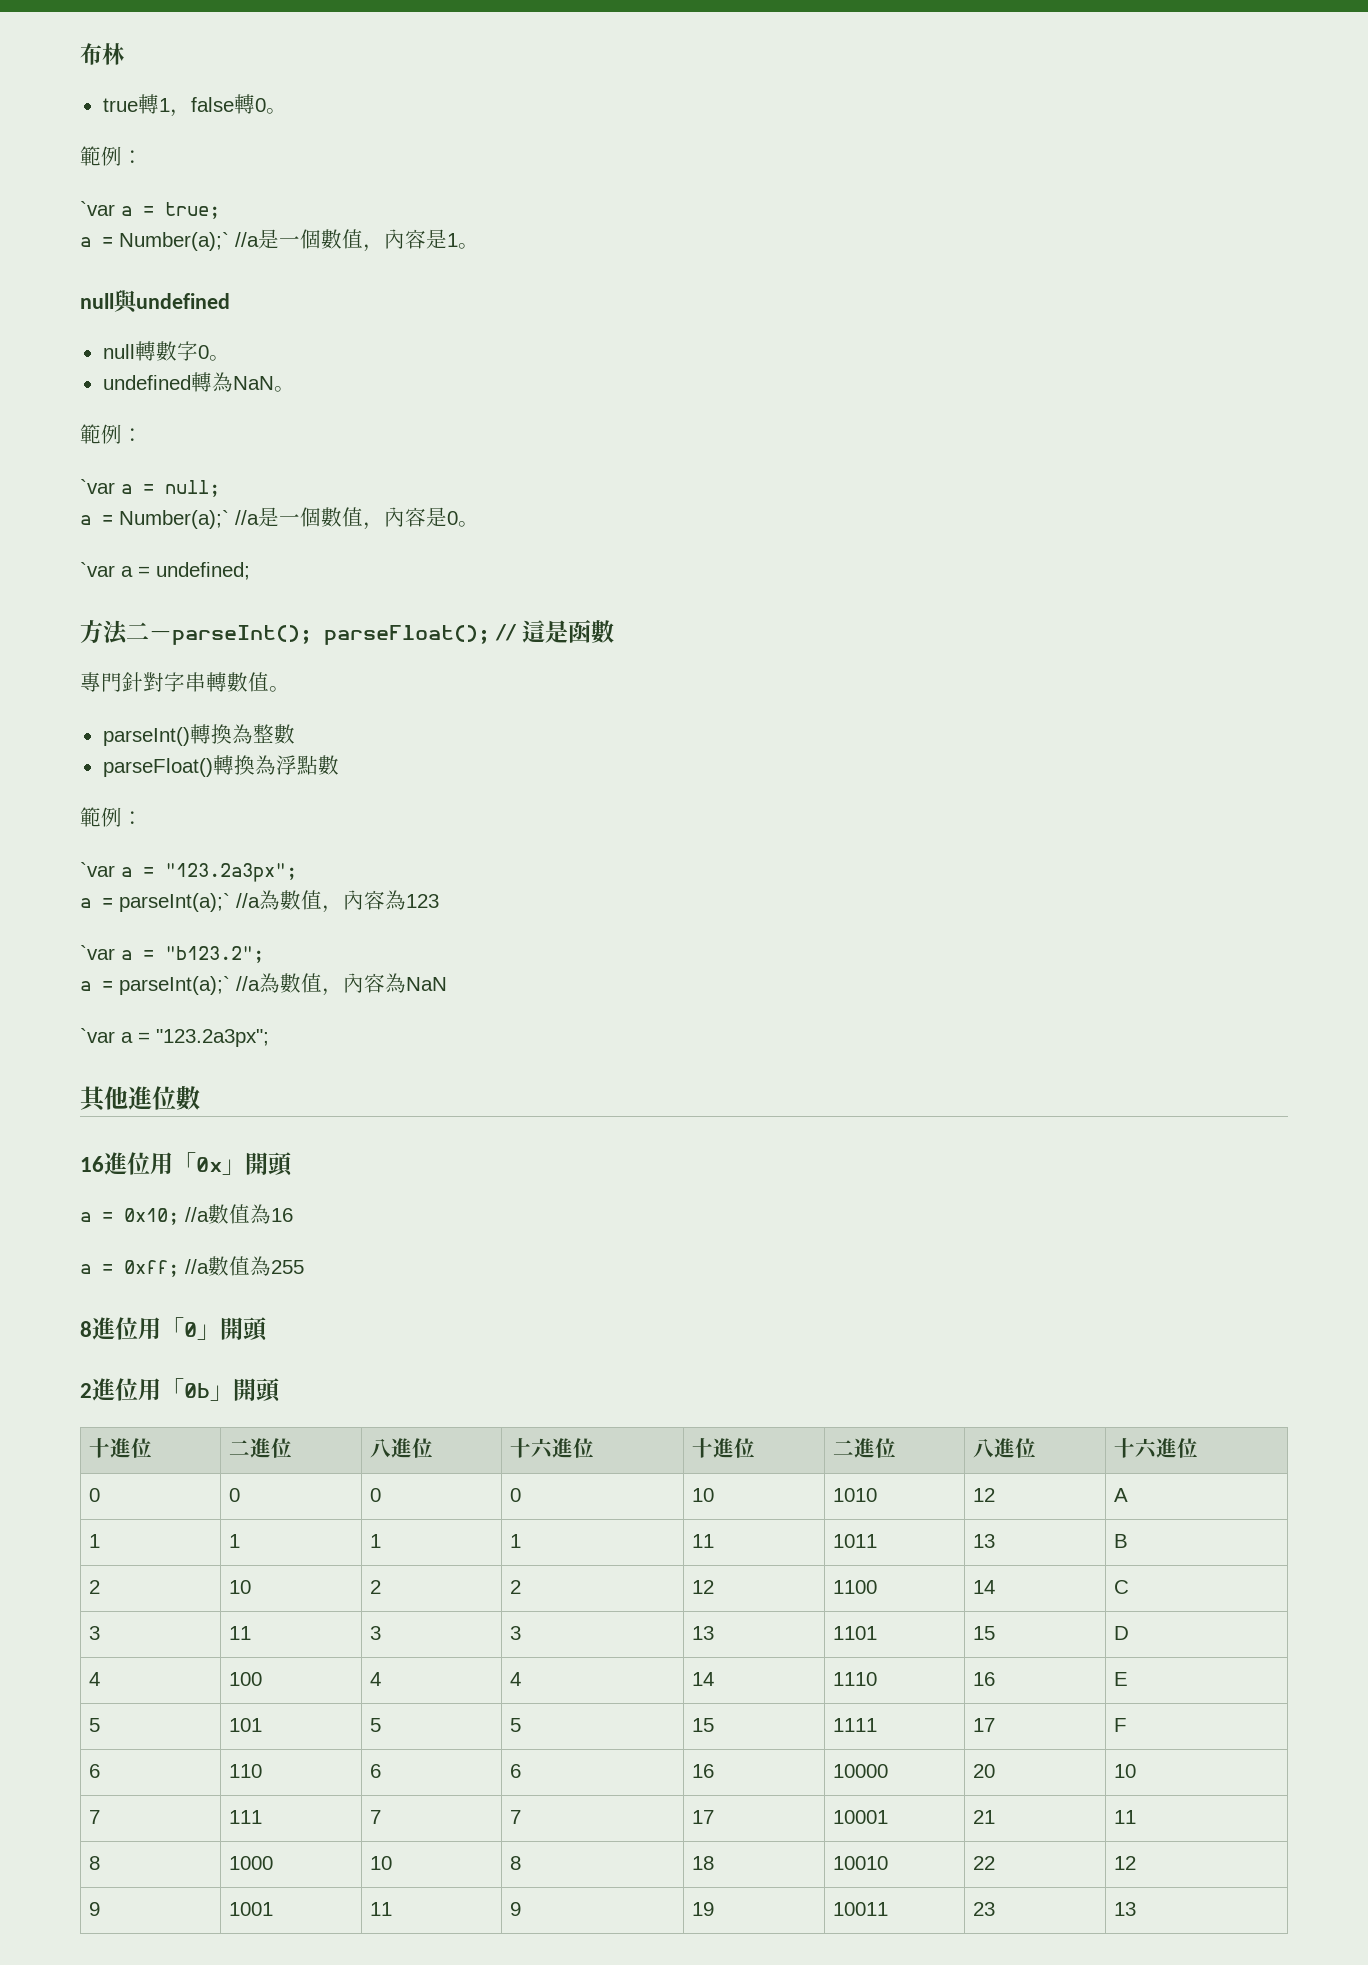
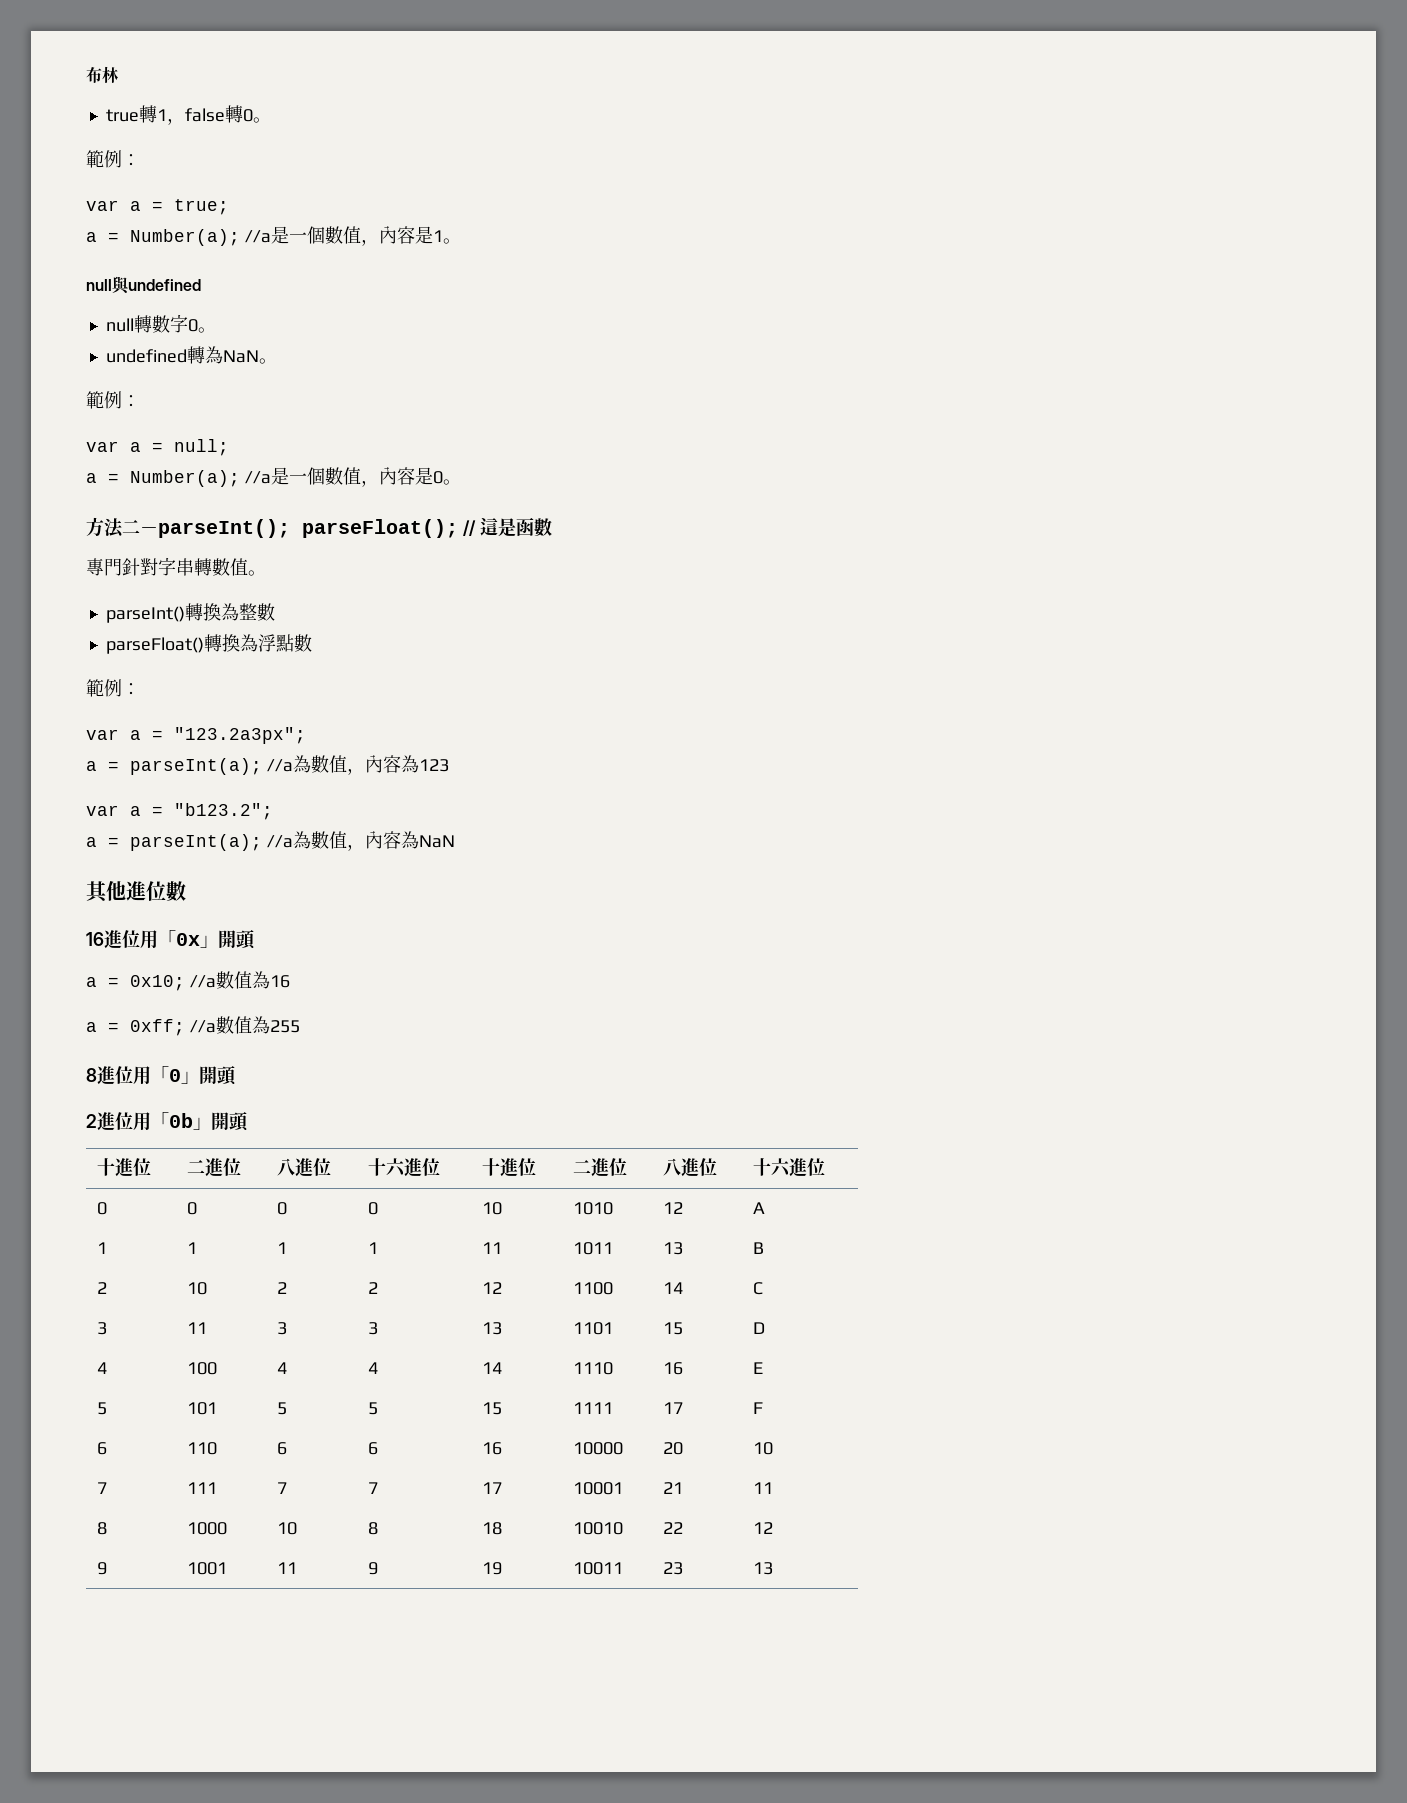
[80,201,115,216] `var -> [86,200,119,211] var
[119,232,229,251] Number(a);` -> [130,229,240,246] Number(a);
[80,479,115,494] `var -> [86,441,119,452] var
[119,510,229,529] Number(a);` -> [130,470,240,487] Number(a);
[80,562,250,580] // `var a = undefined; -> (461, 482) none
[80,862,115,877] `var -> [86,729,119,740] var
[119,893,230,912] parseInt(a);` -> [130,758,262,775] parseInt(a);
[80,945,115,960] `var -> [86,805,119,816] var
[119,976,230,995] parseInt(a);` -> [130,834,262,851] parseInt(a);
[80,1028,269,1047] // `var a = "123.2a3px"; -> (455, 841) none

